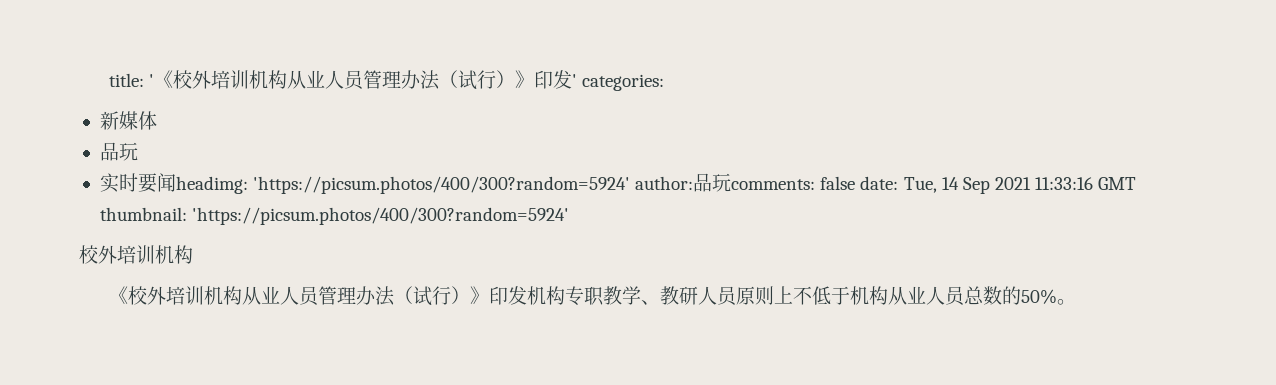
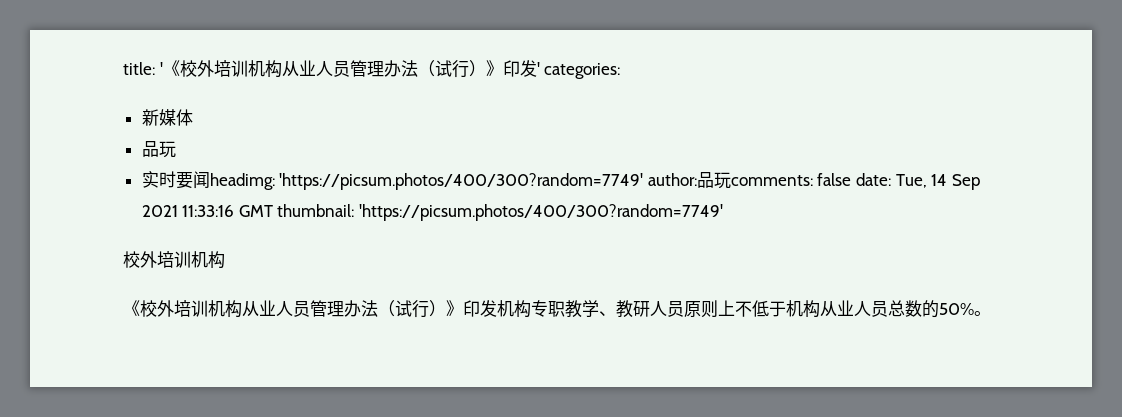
[253,176,631,194] 'https://picsum.photos/400/300?random=5924' -> [279,173,644,190] 'https://picsum.photos/400/300?random=7749'
[192,207,570,225] 'https://picsum.photos/400/300?random=5924' -> [359,204,724,221] 'https://picsum.photos/400/300?random=7749'

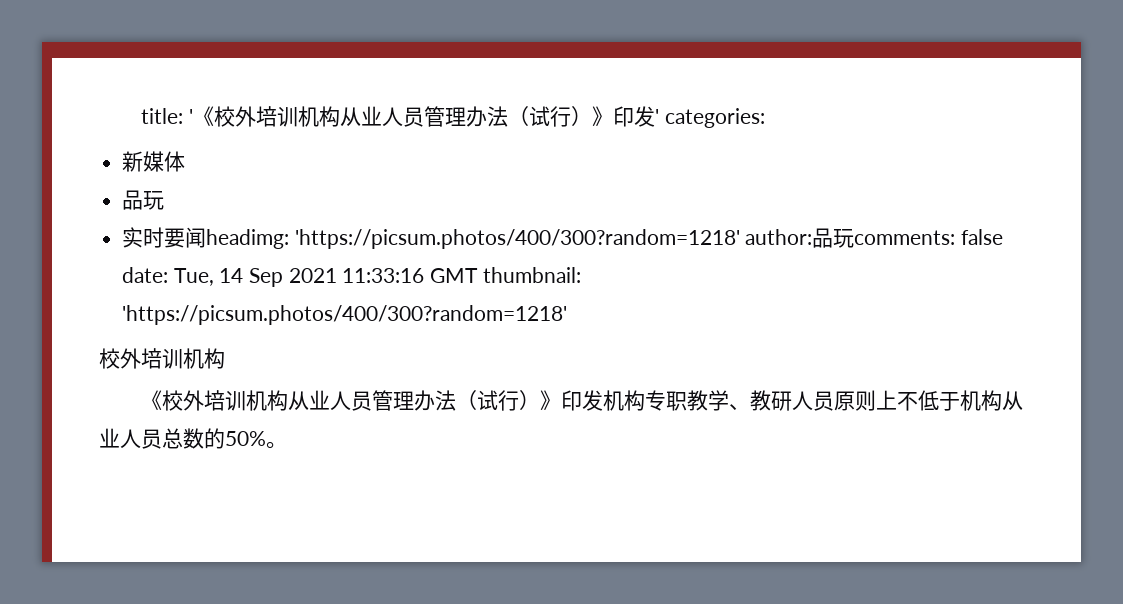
[279,173,644,190] 'https://picsum.photos/400/300?random=7749' -> [294,229,740,249] 'https://picsum.photos/400/300?random=1218'
[359,204,724,221] 'https://picsum.photos/400/300?random=7749' -> [122,305,568,325] 'https://picsum.photos/400/300?random=1218'

